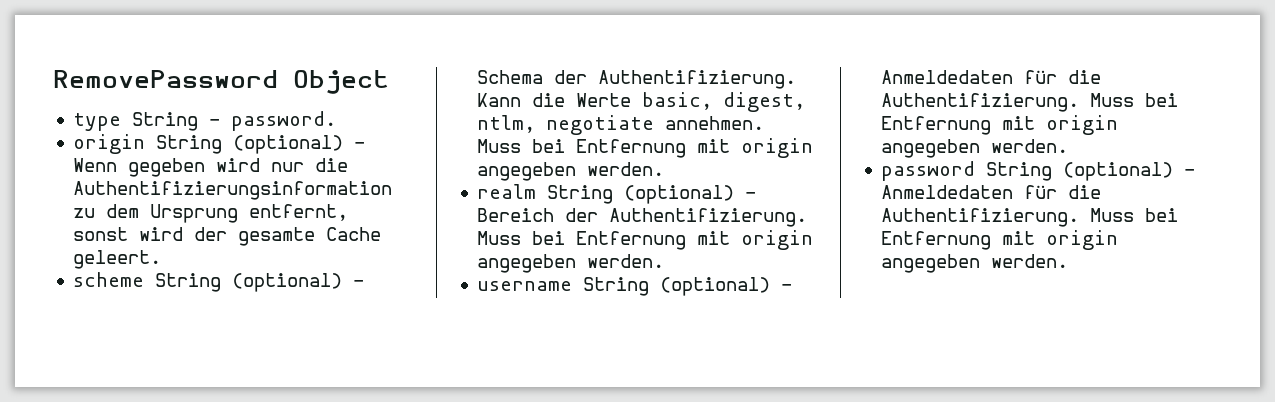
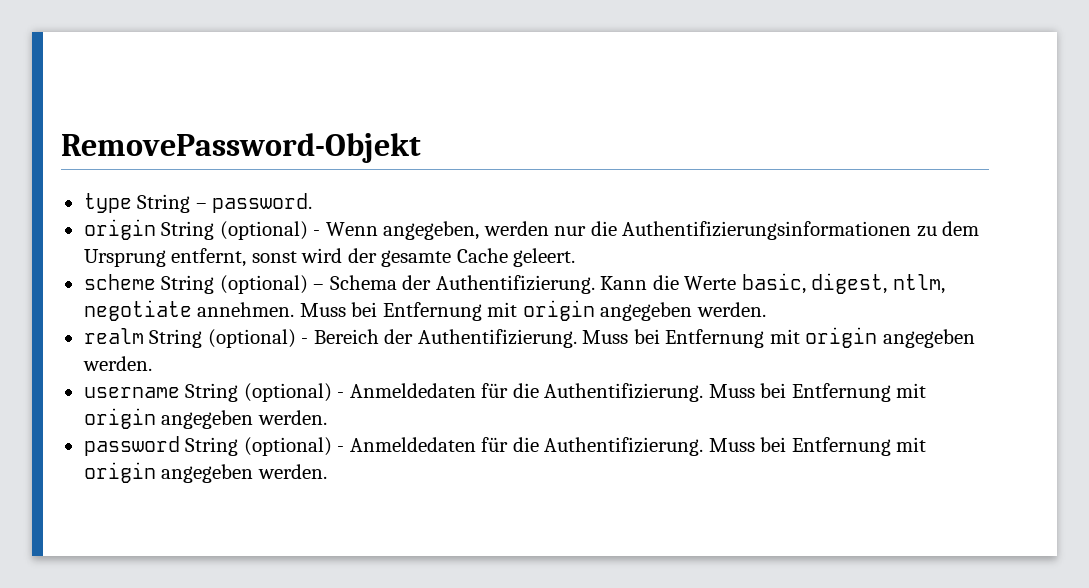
[53,70,389,94] RemovePassword Object -> [61,133,421,163] RemovePassword-Objekt
[128,158,261,177] gegeben wird -> [383,221,549,240] angegeben, werden
[73,181,393,200] Authentifizierungsinformation -> [622,221,912,240] Authentifizierungsinformationen

